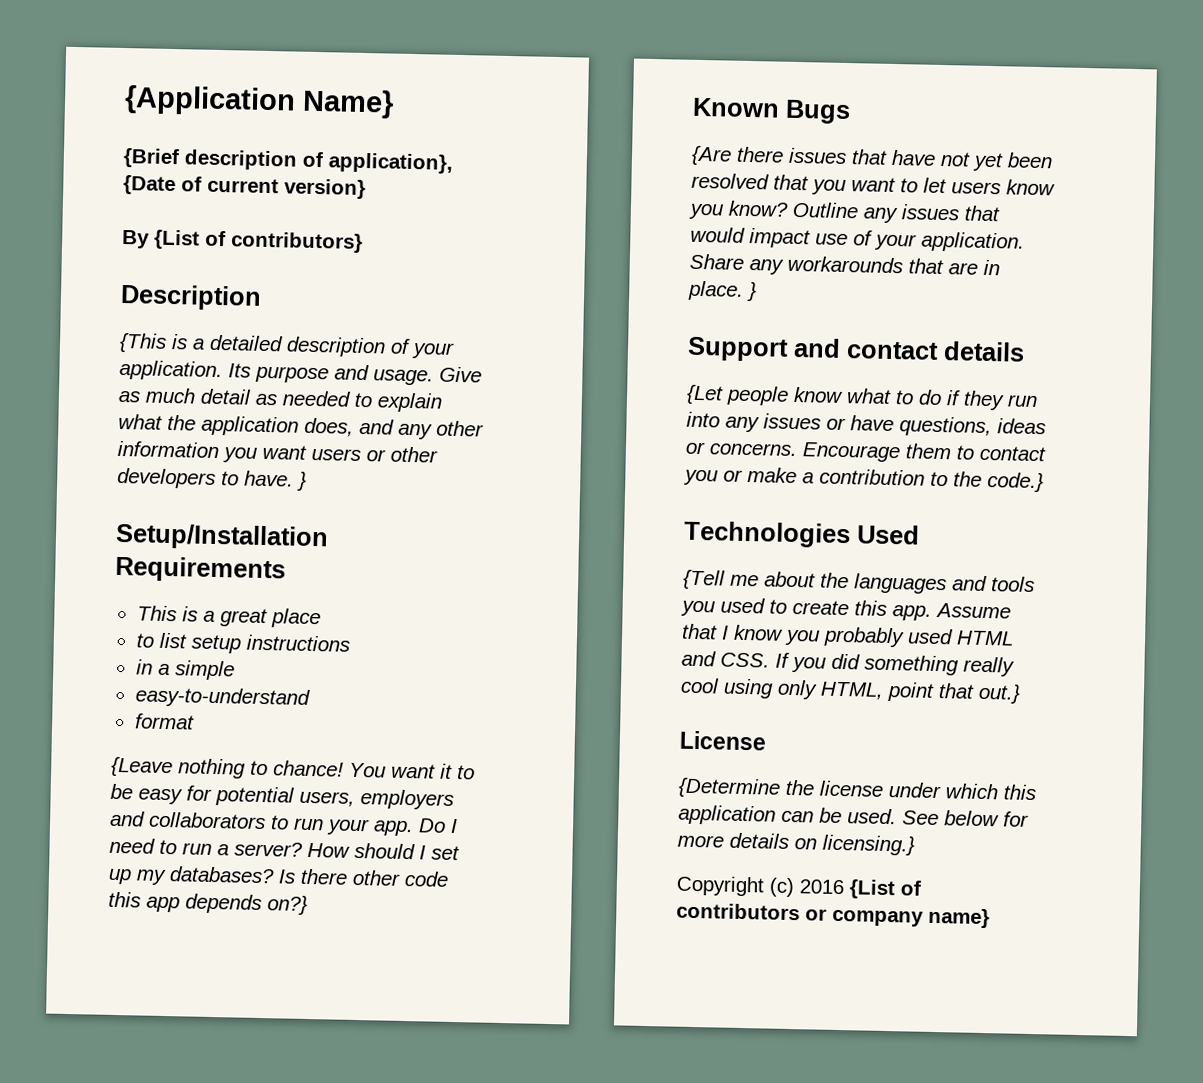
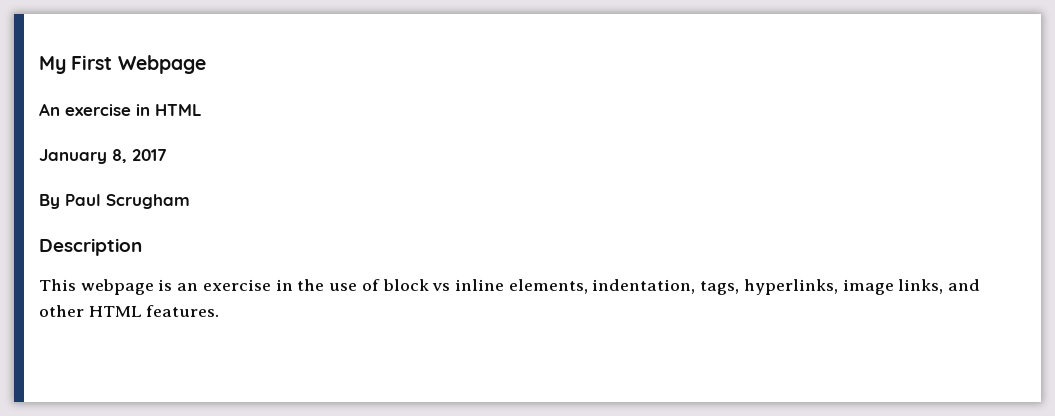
[124,85,394,119] [123,147,453,174] [123,174,366,200] [121,229,363,253] [120,283,262,311] [119,332,455,359] [119,359,482,386] [118,387,443,413] [118,413,484,440] [117,440,438,463] [117,467,307,491] [115,522,329,552] [115,555,286,584] [136,605,321,629] [135,632,350,654] [135,659,235,681] [134,686,310,709] [134,713,195,730] [111,756,475,780] [110,783,454,810] [109,810,458,837] [109,837,460,861] [108,866,449,887] [108,891,308,915] [692,97,851,125] [691,145,1053,172] [691,172,1055,196] [688,200,1001,224] [690,226,1025,253] [689,253,1000,276] [688,280,757,302] [687,336,1025,362] [686,384,1038,411] [686,411,1046,438] [685,441,1047,463] [683,467,1044,493] [683,520,920,549] [683,569,1035,595] [680,597,1011,621] [681,623,1014,648] [681,650,1015,677] [680,677,1021,704] [679,730,767,751] [678,777,1037,801] [678,804,1029,827] [677,832,915,856] [676,875,922,900] [676,902,990,929] {Application Name} // {Brief description of application}, {Date of current version} // By {List of contributors} // Description // {This is a detailed description of your application. Its purpose and usage. Give as much detail as needed to explain what the application does, and any other information you want users or other developers to have. } // Setup/Installation Requirements // This is a great place // to list setup instructions // in a simple // easy-to-understand // format // {Leave nothing to chance! You want it to be easy for potential users, employers and collaborators to run your app. Do I need to run a server? How should I set up my databases? Is there other code this app depends on?} // Known Bugs // {Are there issues that have not yet been resolved that you want to let users know you know? Outline any issues that would impact use of your application. Share any workarounds that are in place. } // Support and contact details // {Let people know what to do if they run into any issues or have questions, ideas or concerns. Encourage them to contact you or make a contribution to the code.} // Technologies Used // {Tell me about the languages and tools you used to create this app. Assume that I know you probably used HTML and CSS. If you did something really cool using only HTML, point that out.} // License // {Determine the license under which this application can be used. See below for more details on licensing.} // Copyright (c) 2016 {List of contributors or company name} -> [39,55,206,74] [39,103,202,116] [39,149,167,164] [39,194,190,209] [39,238,142,256] [39,279,981,295] [39,305,220,317] My First Webpage // An exercise in HTML // January 8, 2017 // By Paul Scrugham // Description // This webpage is an exercise in the use of block vs inline elements, indentation, tags, hyperlinks, image links, and other HTML features.

